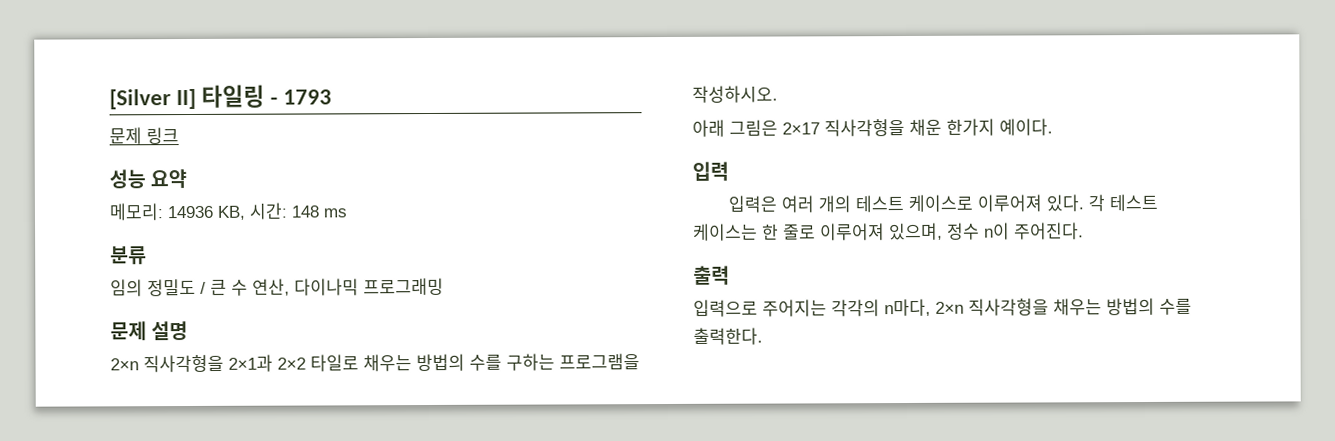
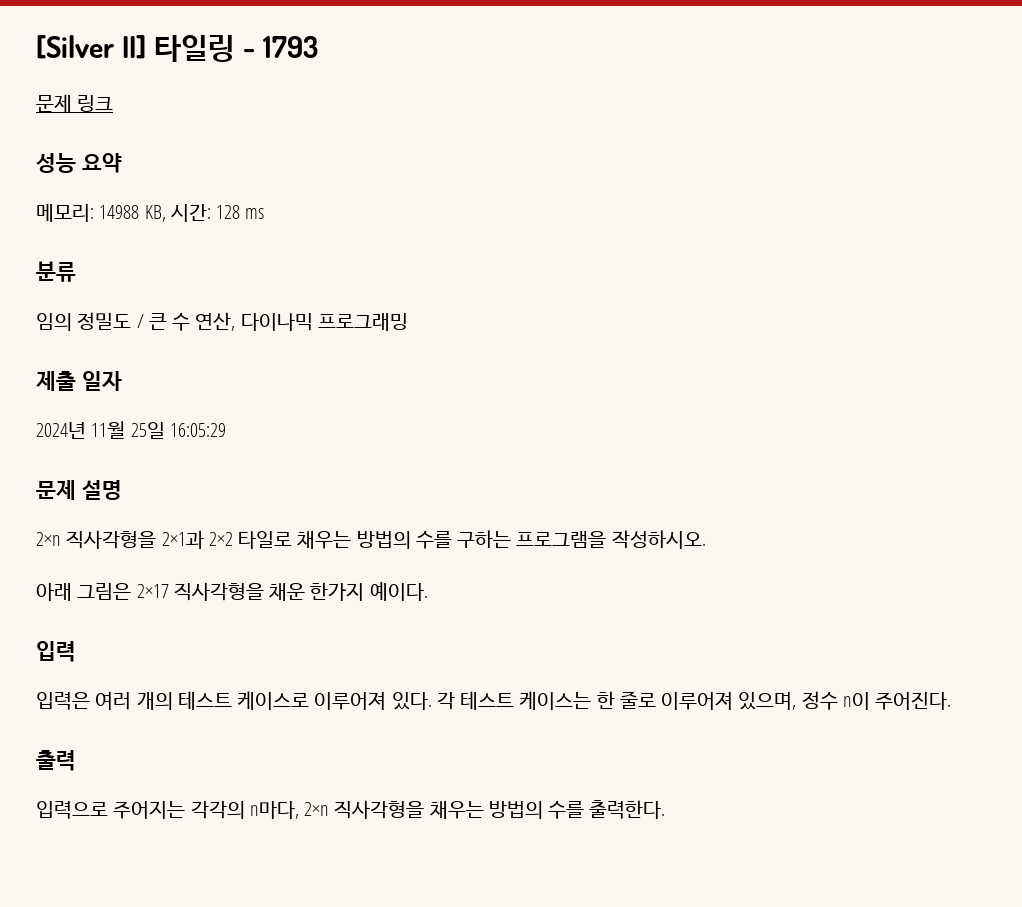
[167,205,213,219] 14936 -> [99,205,140,219] 14988
[291,205,319,218] 148 -> [216,205,241,219] 128
(444, 286) none -> [36,371,122,391] [36,421,226,439] // 제출 일자 // 2024년 11월 25일 16:05:29

